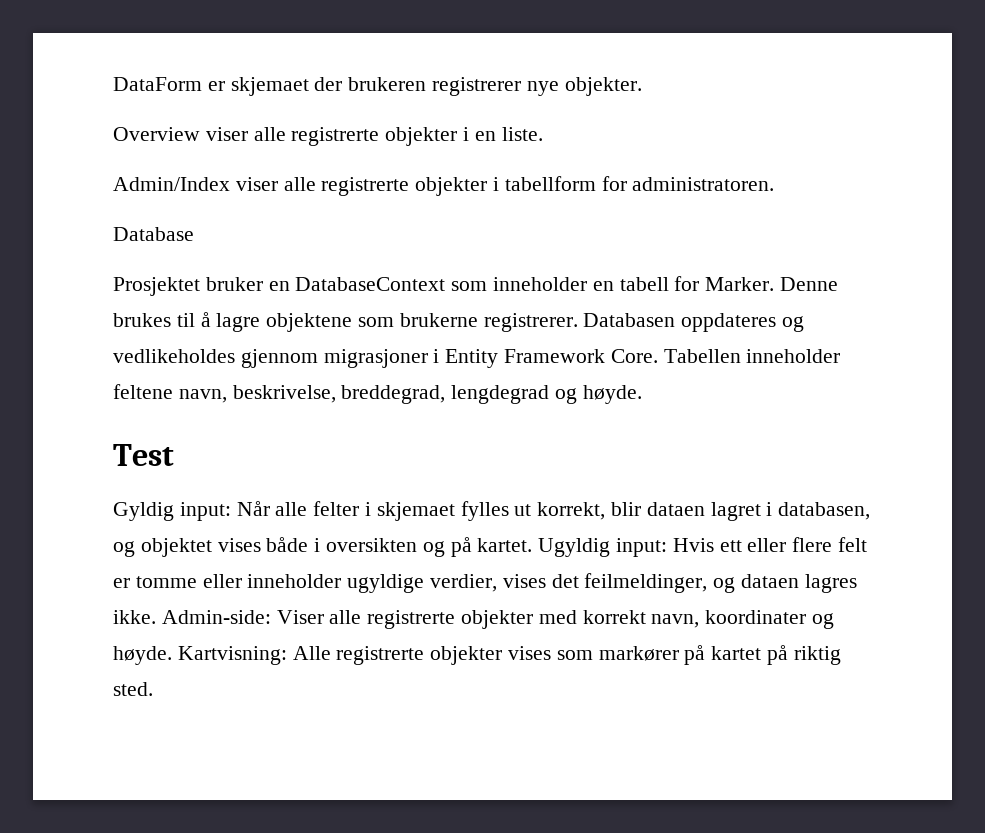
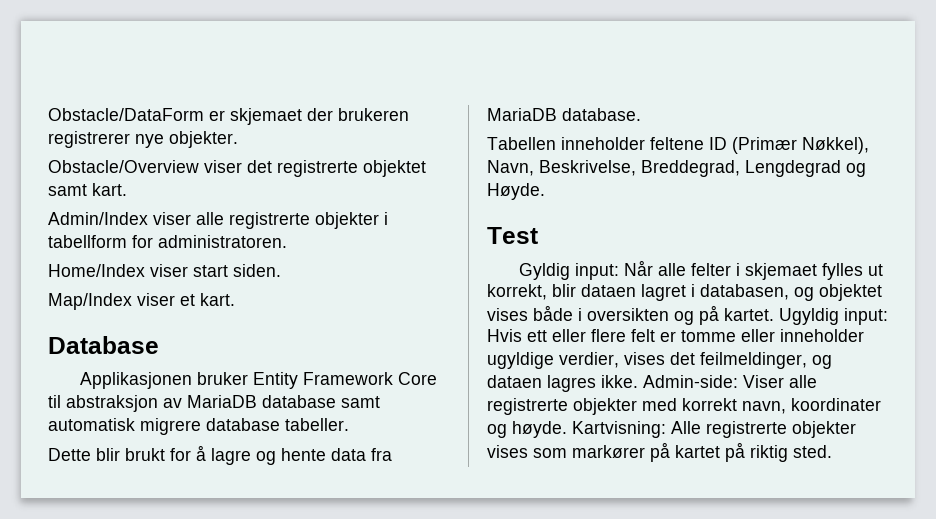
[113,77,202,91] DataForm -> [48,108,204,121] Obstacle/DataForm
[113,127,543,146] Overview viser alle registrerte objekter i en liste. -> [48,160,426,177] [48,183,127,196] Obstacle/Overview viser det registrerte objektet samt kart.
[113,227,194,241] [113,276,839,296] [113,312,805,332] [113,349,841,368] [113,384,642,404] Database // Prosjektet bruker en DatabaseContext som inneholder en tabell for Marker. Denne brukes til å lagre objektene som brukerne registrerer. Databasen oppdateres og vedlikeholdes gjennom migrasjoner i Entity Framework Core. Tabellen inneholder feltene navn, beskrivelse, breddegrad, lengdegrad og høyde. -> [48,264,281,277] [48,293,235,310] [48,336,159,354] [80,372,438,389] [48,395,380,412] [48,418,349,435] [48,445,392,465] [487,108,641,121] [487,137,869,154] [487,160,866,177] [487,183,545,200] Home/Index viser start siden. // Map/Index viser et kart. // Database // Applikasjonen bruker Entity Framework Core til abstraksjon av MariaDB database samt automatisk migrere database tabeller. // Dette blir brukt for å lagre og hente data fra MariaDB database. // Tabellen inneholder feltene ID (Primær Nøkkel), Navn, Beskrivelse, Breddegrad, Lengdegrad og Høyde.

